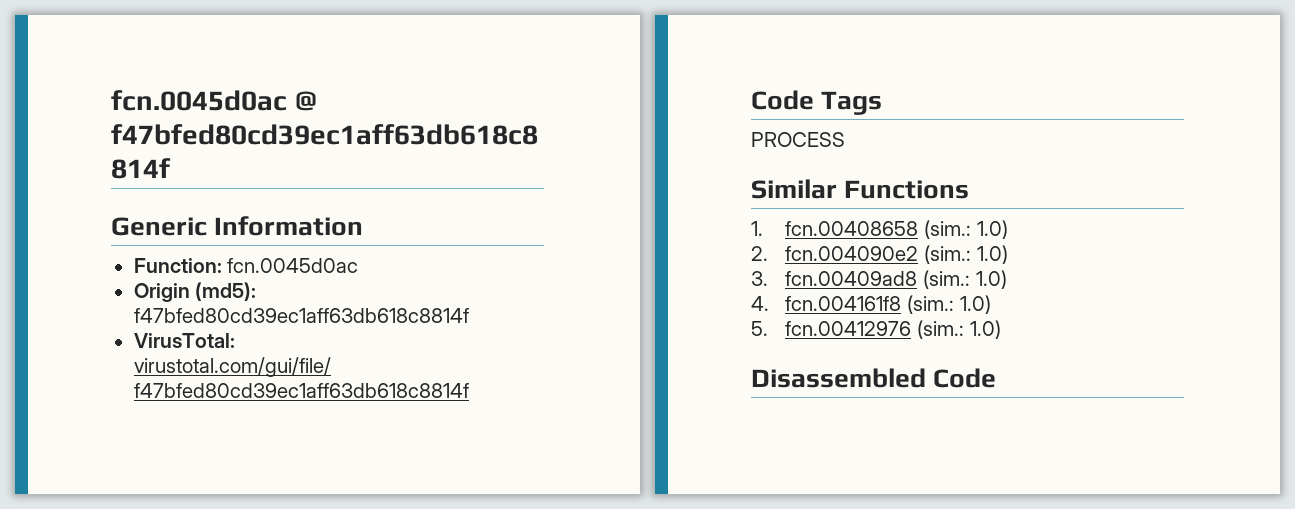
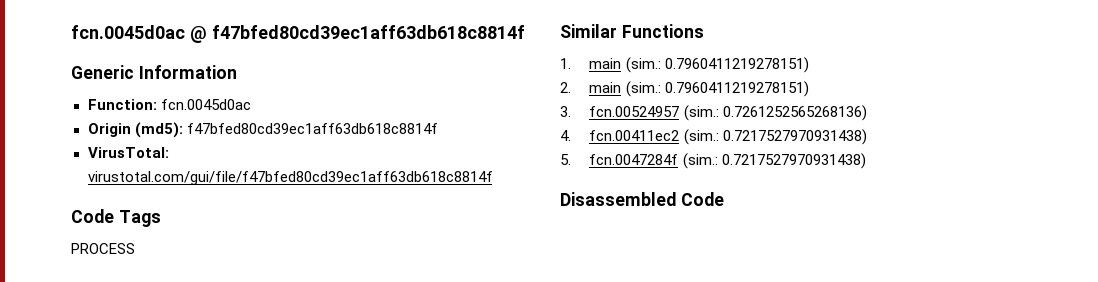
[785,220,1008,239] [751,245,1008,264] [751,270,1007,289] [751,295,991,314] [751,320,1001,339] fcn.00408658 (sim.: 1.0) // 2. fcn.004090e2 (sim.: 1.0) // 3. fcn.00409ad8 (sim.: 1.0) // 4. fcn.004161f8 (sim.: 1.0) // 5. fcn.00412976 (sim.: 1.0) -> [589,57,809,73] [560,81,809,97] [560,105,867,121] [560,129,867,145] [560,153,866,169] main (sim.: 0.7960411219278151) // 2. main (sim.: 0.7960411219278151) // 3. fcn.00524957 (sim.: 0.7261252565268136) // 4. fcn.00411ec2 (sim.: 0.7217527970931438) // 5. fcn.0047284f (sim.: 0.7217527970931438)

